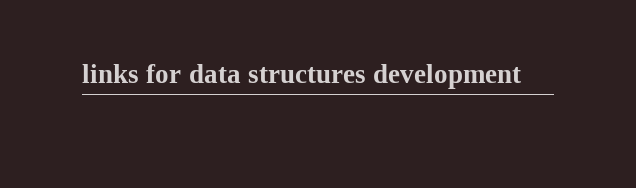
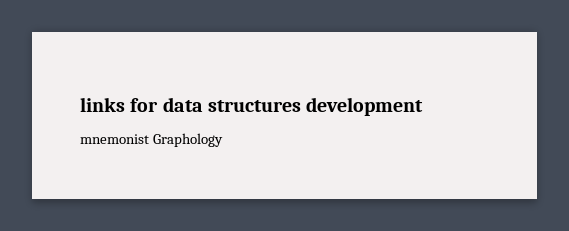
(522, 76) none -> [80,133,223,147] // mnemonist Graphology

